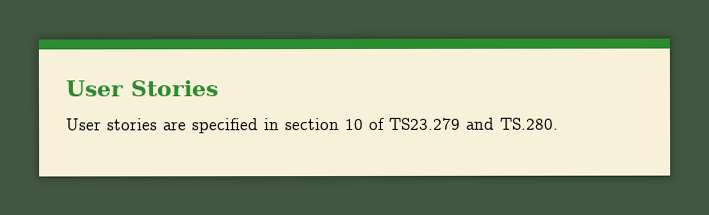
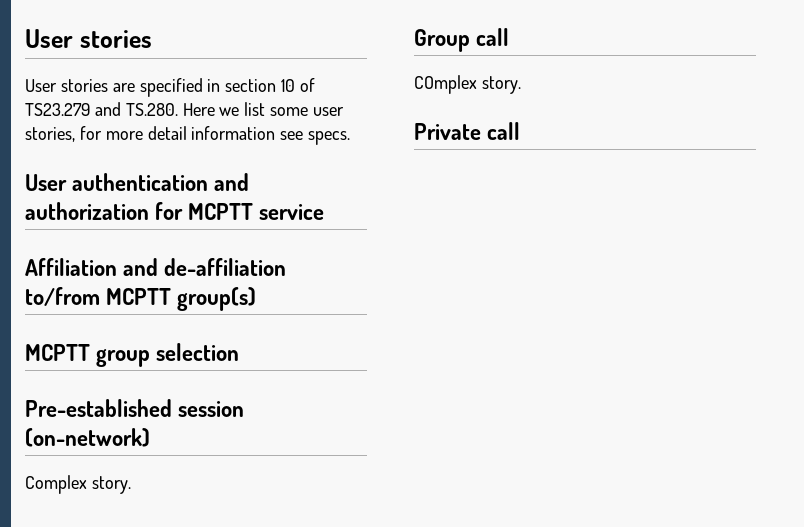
[65,80,218,97] User Stories -> [25,29,152,48] User stories
(559, 123) none -> [182,102,345,116] [25,126,351,145] [25,173,250,191] [25,202,325,220] [25,258,287,276] [25,287,257,311] [25,343,240,367] [25,399,245,417] [25,428,150,447] [25,475,131,494] [414,28,510,52] [414,75,521,94] [414,122,521,140] Here we list some user stories, for more detail information see specs. // User authentication and authorization for MCPTT service // Affiliation and de-affiliation to/from MCPTT group(s) // MCPTT group selection // Pre-established session (on-network) // Complex story. // Group call // COmplex story. // Private call

